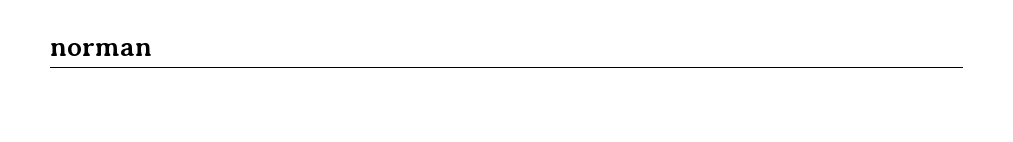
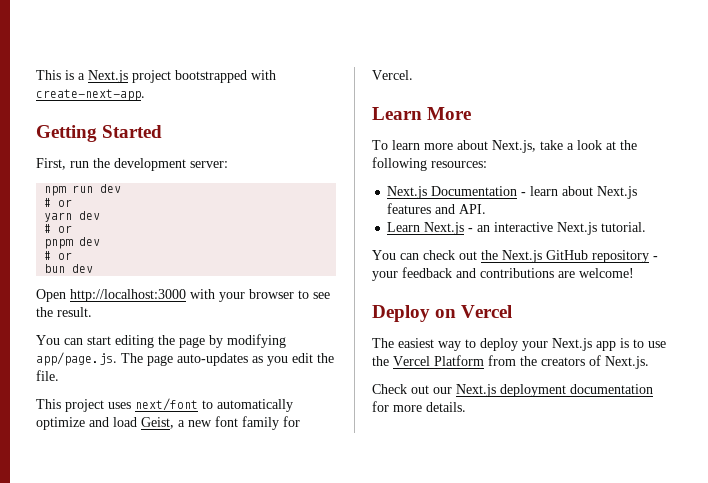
[50,43,152,56] norman -> [36,70,276,83] [36,89,145,101] [36,125,163,142] [36,158,228,171] [44,184,122,196] [44,198,73,207] [44,211,101,222] [44,224,73,233] [44,237,101,249] [44,251,73,260] [44,264,94,273] [36,289,330,302] [36,307,92,317] [36,334,286,348] [36,352,334,366] [36,370,59,381] [36,398,293,412] [36,416,300,430] [372,70,413,80] [372,107,472,120] [372,140,637,153] [372,157,487,171] [387,186,638,199] [387,203,487,214] [387,222,647,235] [372,250,658,263] [372,267,634,281] [372,305,513,322] [372,338,666,351] [372,355,649,369] [372,384,653,397] [372,401,466,412] This is a Next.js project bootstrapped with create-next-app. // Getting Started // First, run the development server: // npm run dev // # or // yarn dev // # or // pnpm dev // # or // bun dev // Open http://localhost:3000 with your browser to see the result. // You can start editing the page by modifying app/page.js. The page auto-updates as you edit the file. // This project uses next/font to automatically optimize and load Geist, a new font family for Vercel. // Learn More // To learn more about Next.js, take a look at the following resources: // Next.js Documentation - learn about Next.js features and API. // Learn Next.js - an interactive Next.js tutorial. // You can check out the Next.js GitHub repository - your feedback and contributions are welcome! // Deploy on Vercel // The easiest way to deploy your Next.js app is to use the Vercel Platform from the creators of Next.js. // Check out our Next.js deployment documentation for more details.

